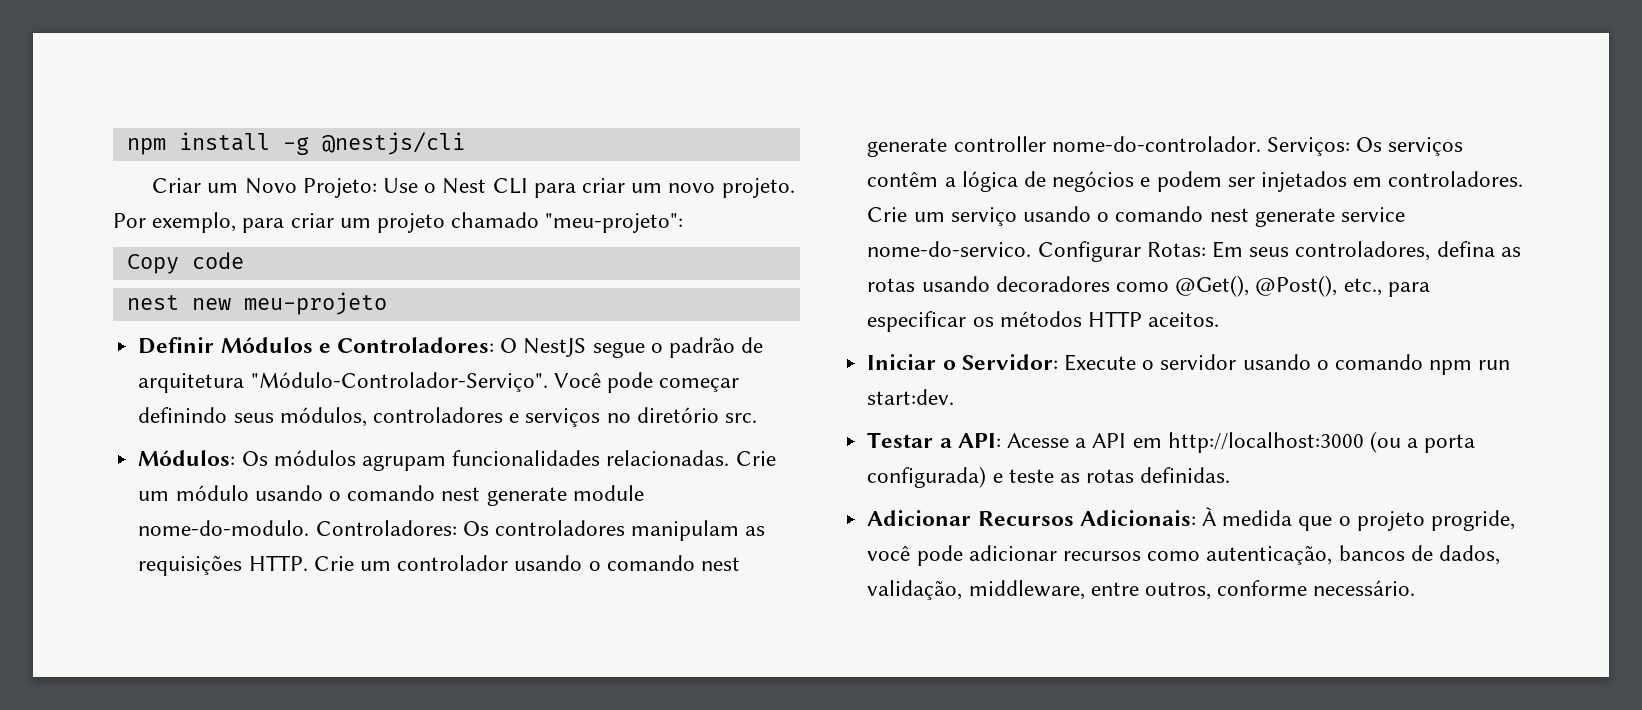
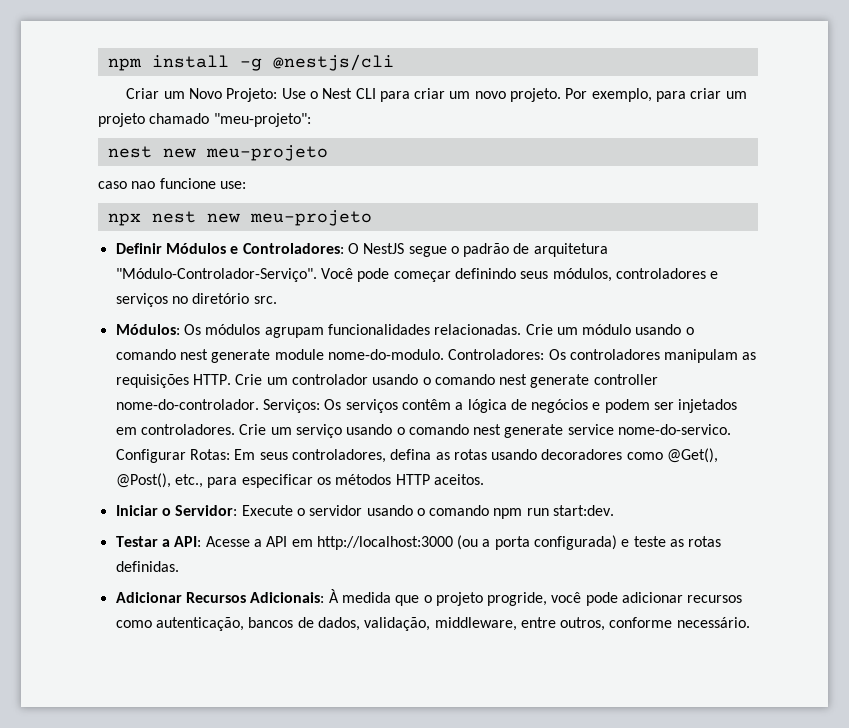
[126,252,244,274] Copy code // -> [107,145,328,161] [98,178,246,189] [107,213,141,226] nest new meu-projeto // caso nao funcione use: // npx

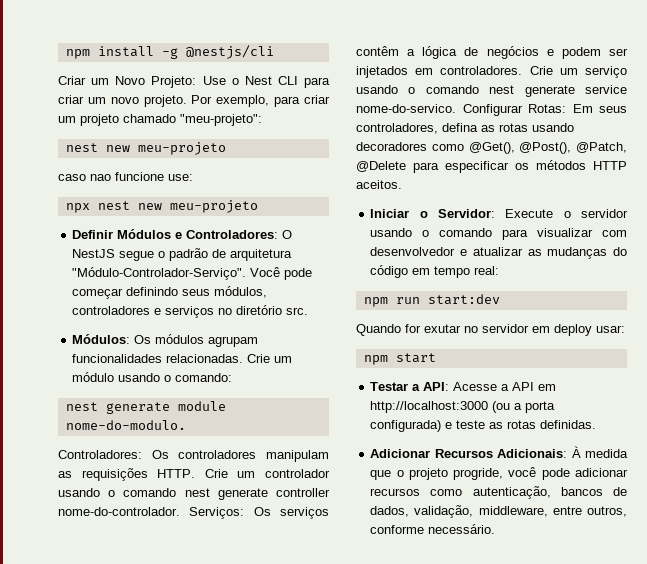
[115,349,176,360] comando -> [175,373,233,382] comando: //
(444, 354) none -> (186, 425) //
[174,474,203,488] etc., -> [576,142,627,153] [356,161,406,172] @Patch, @Delete
[493,505,615,519] npm run start:dev. -> [502,228,627,240] [370,247,627,259] [370,265,500,278] [363,294,500,307] [356,324,625,336] [363,353,436,365] para visualizar com desenvolvedor e atualizar as mudanças do código em tempo real: // npm run start:dev // Quando for exutar no servidor em deploy usar: // npm start

